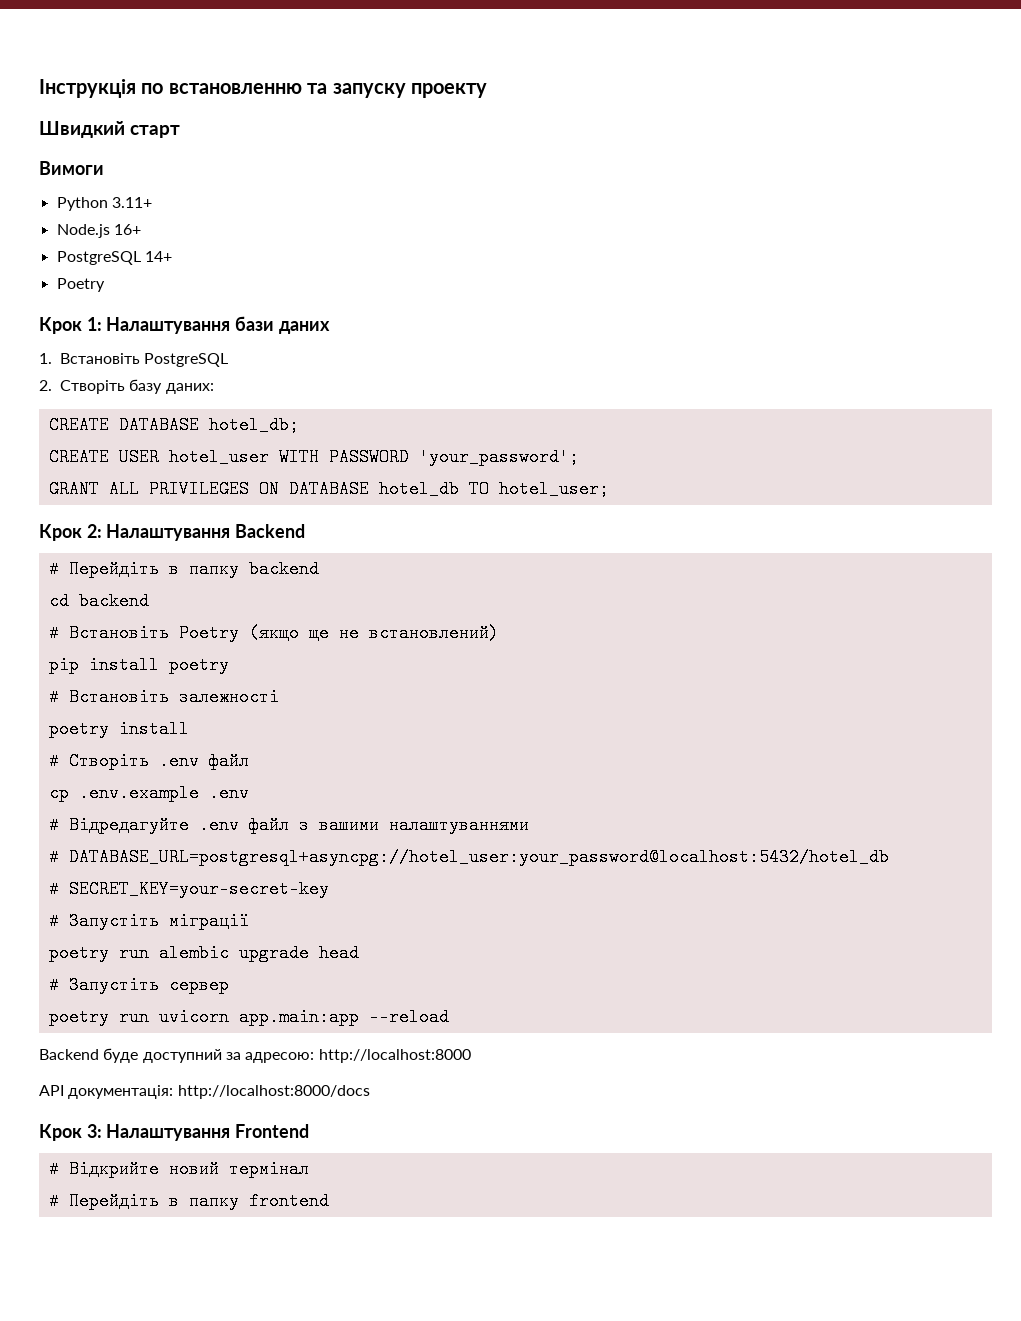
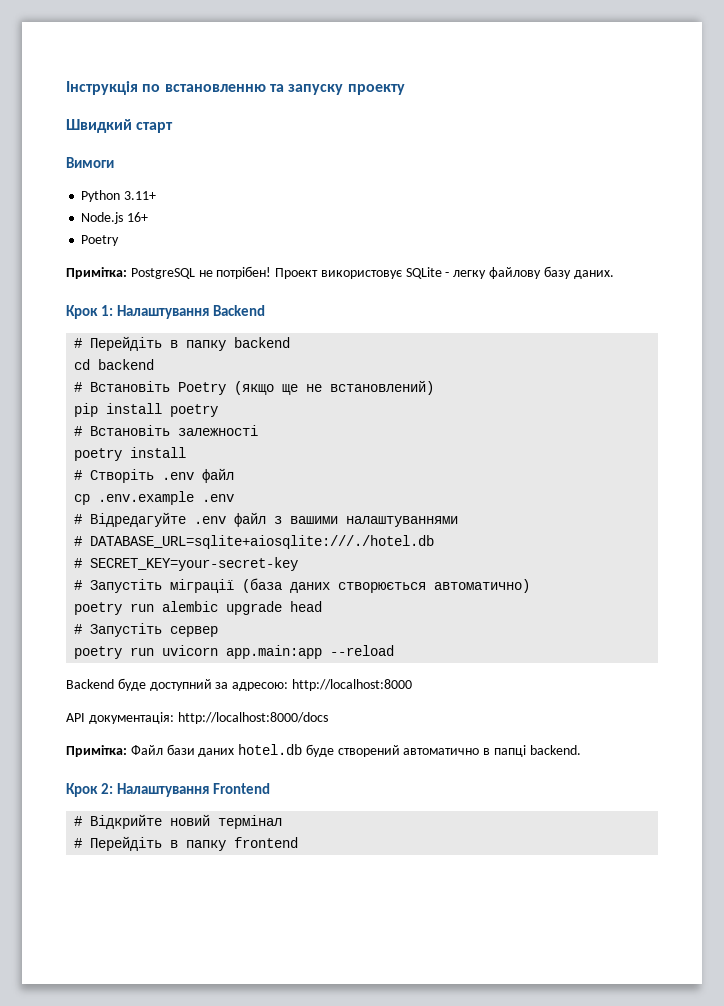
[56,251,172,265] [56,278,105,292] [39,316,330,334] [39,353,229,367] [39,379,214,394] [48,416,299,434] [48,448,579,466] [48,480,609,498] [39,524,102,541] PostgreSQL 14+ // Poetry // Крок 1: Налаштування бази даних // 1. Встановіть PostgreSQL // 2. Створіть базу даних: // CREATE DATABASE hotel_db; // CREATE USER hotel_user WITH PASSWORD 'your_password'; // GRANT ALL PRIVILEGES ON DATABASE hotel_db TO hotel_user; // Крок 2: -> [81,235,120,246] [66,266,614,279] [66,305,113,319] Poetry // Примітка: PostgreSQL не потрібен! Проект використовує SQLite - легку файлову базу даних. // Крок 1:
[68,848,889,866] DATABASE_URL=postgresql+asyncpg://hotel_user:your_password@localhost:5432/hotel_db -> [90,535,435,549] DATABASE_URL=sqlite+aiosqlite:///./hotel.db
(249, 922) none -> [242,578,531,593] (база даних створюється автоматично)
[39,1124,102,1141] // Крок 3: -> [66,744,581,757] [66,783,113,797] // Примітка: Файл бази даних hotel.db буде створений автоматично в папці backend. // Крок 2:

